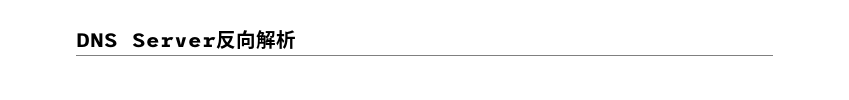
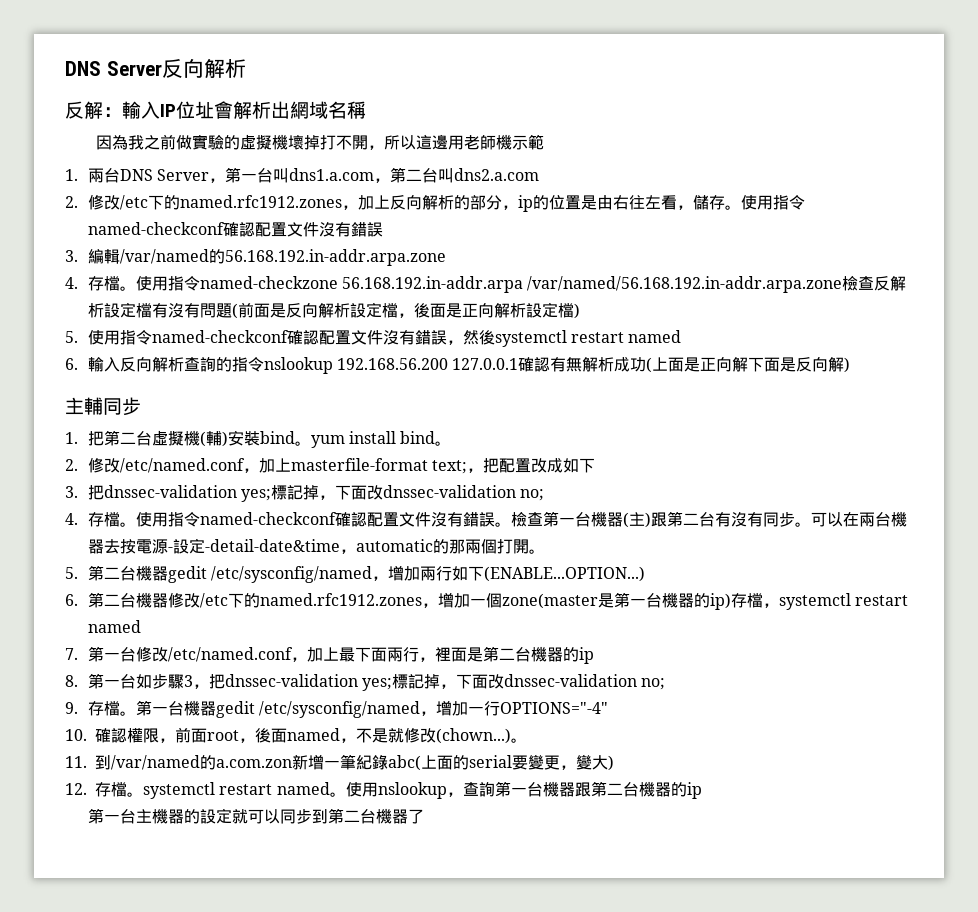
(296, 39) none -> [65,101,366,119] [96,134,545,150] [65,167,539,183] [65,194,805,212] [87,222,383,237] [65,249,446,266] [65,275,907,293] [87,302,580,319] [65,330,682,347] [65,356,851,374] [65,397,141,416] [65,430,452,448] [65,457,595,474] [65,485,545,502] [65,511,907,528] [87,538,545,554] [65,565,645,583] [65,592,908,610] [87,620,141,633] [65,646,594,664] [65,673,666,691] [65,700,608,718] [65,727,527,744] [65,754,614,771] [65,781,702,799] [87,808,424,824] // 反解：輸入IP位址會解析出網域名稱 // 因為我之前做實驗的虛擬機壞掉打不開，所以這邊用老師機示範 // 1.兩台DNS Server，第一台叫dns1.a.com，第二台叫dns2.a.com // 2.修改/etc下的named.rfc1912.zones，加上反向解析的部分，ip的位置是由右往左看，儲存。使用指令named-checkconf確認配置文件沒有錯誤 // 3.編輯/var/named的56.168.192.in-addr.arpa.zone // 4.存檔。使用指令named-checkzone 56.168.192.in-addr.arpa /var/named/56.168.192.in-addr.arpa.zone檢查反解析設定檔有沒有問題(前面是反向解析設定檔，後面是正向解析設定檔) // 5.使用指令named-checkconf確認配置文件沒有錯誤，然後systemctl restart named // 6.輸入反向解析查詢的指令nslookup 192.168.56.200 127.0.0.1確認有無解析成功(上面是正向解下面是反向解) // 主輔同步 // 1.把第二台虛擬機(輔)安裝bind。yum install bind。 // 2.修改/etc/named.conf，加上masterfile-format text;，把配置改成如下 // 3.把dnssec-validation yes;標記掉，下面改dnssec-validation no; // 4.存檔。使用指令named-checkconf確認配置文件沒有錯誤。檢查第一台機器(主)跟第二台有沒有同步。可以在兩台機器去按電源-設定-detail-date&time，automatic的那兩個打開。 // 5.第二台機器gedit /etc/sysconfig/named，增加兩行如下(ENABLE...OPTION...) // 6.第二台機器修改/etc下的named.rfc1912.zones，增加一個zone(master是第一台機器的ip)存檔，systemctl restart named // 7.第一台修改/etc/named.conf，加上最下面兩行，裡面是第二台機器的ip // 8.第一台如步驟3，把dnssec-validation yes;標記掉，下面改dnssec-validation no; // 9.存檔。第一台機器gedit /etc/sysconfig/named，增加一行OPTIONS="-4" // 10.確認權限，前面root，後面named，不是就修改(chown...)。 // 11.到/var/named的a.com.zon新增一筆紀錄abc(上面的serial要變更，變大) // 12.存檔。systemctl restart named。使用nslookup，查詢第一台機器跟第二台機器的ip // 第一台主機器的設定就可以同步到第二台機器了

